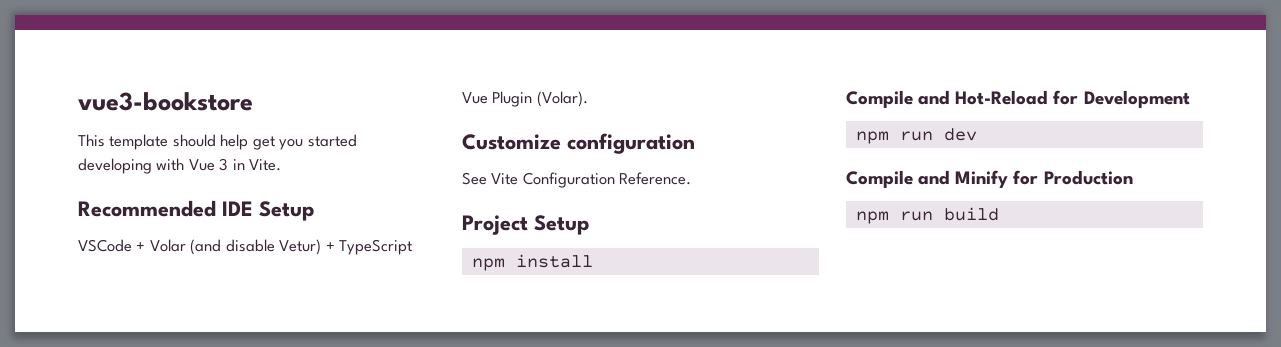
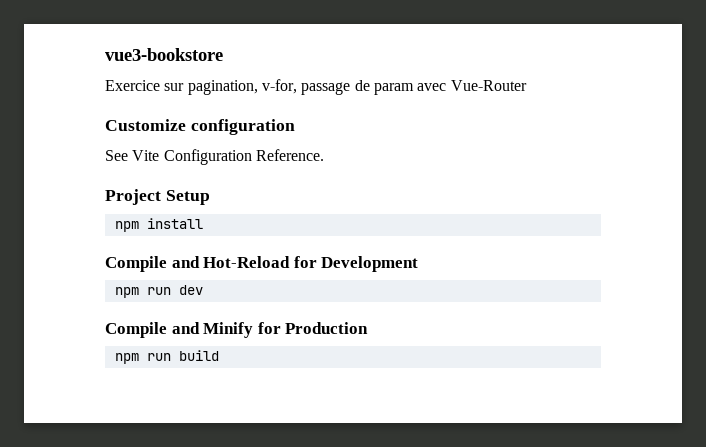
[78,134,357,150] [78,158,282,174] [78,200,314,221] [78,239,413,255] [462,91,588,107] This template should help get you started developing with Vue 3 in Vite. // Recommended IDE Setup // VSCode + Volar (and disable Vetur) + TypeScript Vue Plugin (Volar). -> [105,79,527,95] Exercice sur pagination, v-for, passage de param avec Vue-Router

